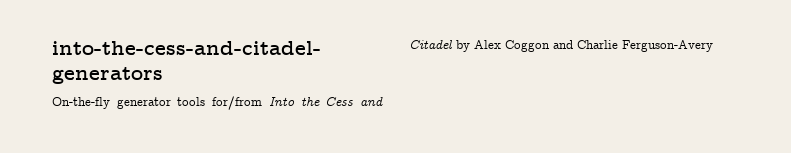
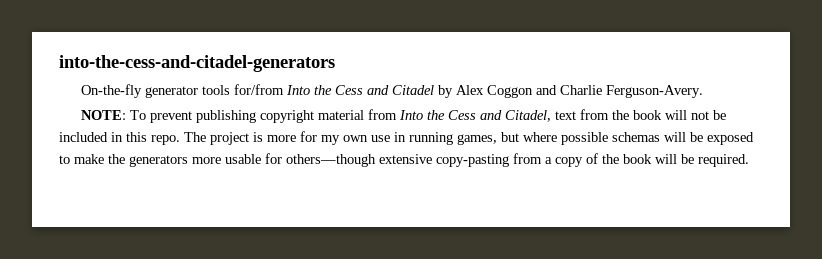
[622,40,713,52] Ferguson-Avery -> [606,85,704,98] [81,109,727,123] [59,131,754,145] [59,153,749,167] Ferguson-Avery. // NOTE: To prevent publishing copyright material from Into the Cess and Citadel, text from the book will not be included in this repo. The project is more for my own use in running games, but where possible schemas will be exposed to make the generators more usable for others—though extensive copy-pasting from a copy of the book will be required.

